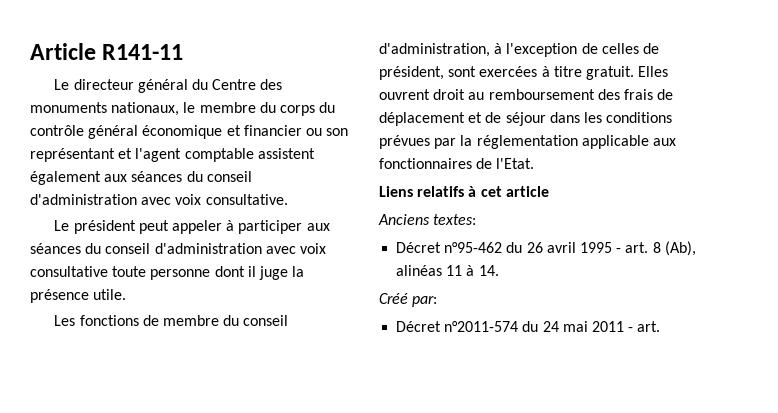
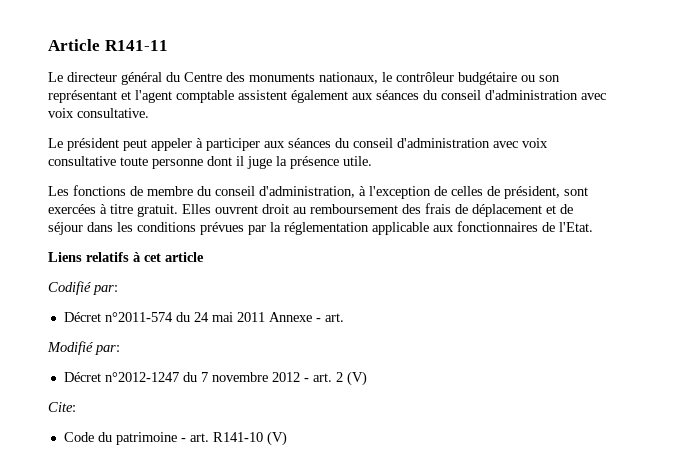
[199,102,336,116] [30,125,302,139] membre du corps du contrôle général économique et financier -> [396,72,517,85] contrôleur budgétaire
[378,214,477,225] [396,241,696,256] [396,265,499,276] [379,293,408,304] Anciens textes: // Décret n°95-462 du 26 avril 1995 - art. 8 (Ab), alinéas 11 à 14. // Créé -> [48,281,91,295] Codifié
[628,321,661,332] - art. -> [268,312,344,322] [47,341,120,355] [63,371,367,386] [48,402,76,412] [63,431,287,446] Annexe - art. // Modifié par: // Décret n°2012-1247 du 7 novembre 2012 - art. 2 (V) // Cite: // Code du patrimoine - art. R141-10 (V)

